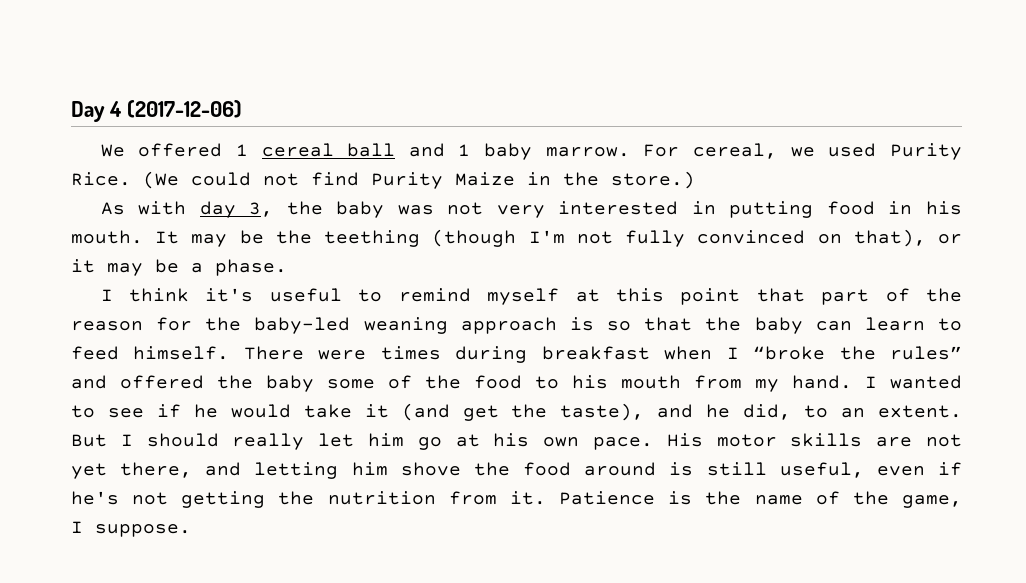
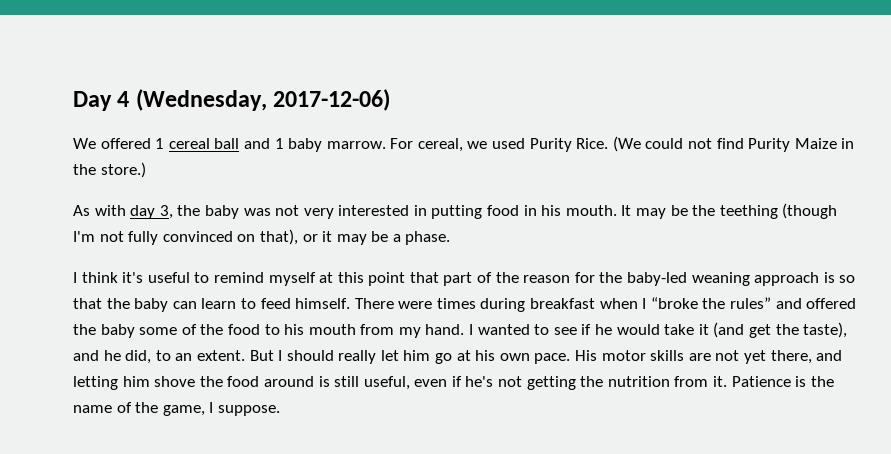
[126,100,242,118] (2017-12-06) -> [135,89,391,111] (Wednesday, 2017-12-06)

